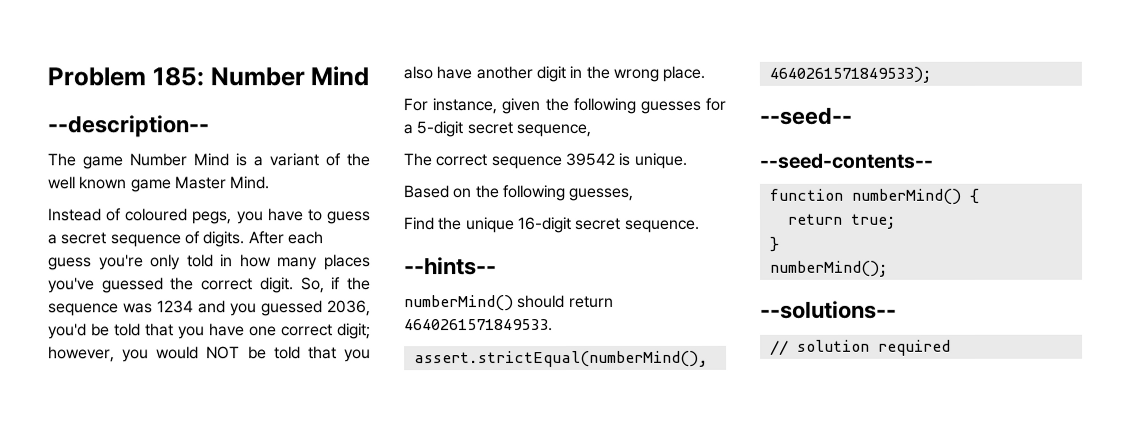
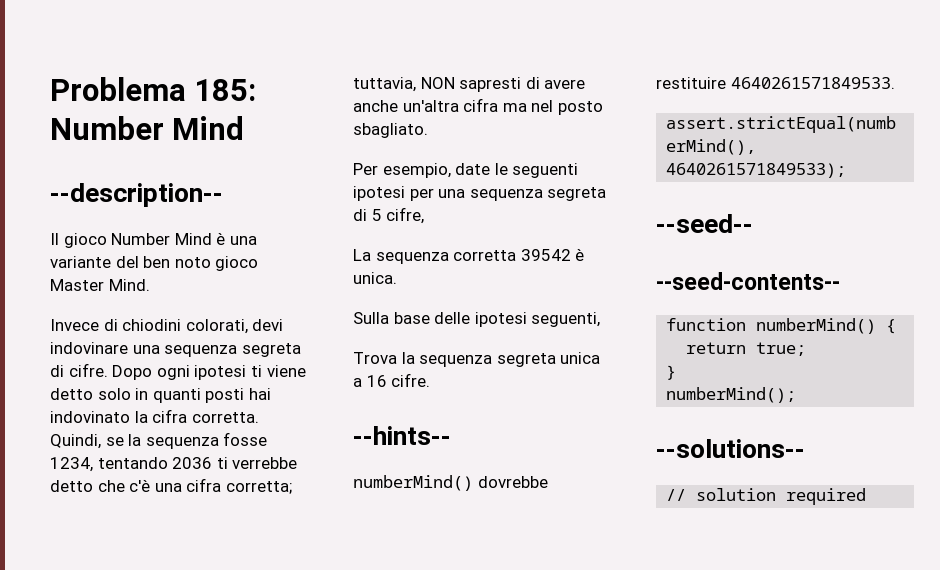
[47,67,146,87] Problem -> [50,77,186,101] Problema
[47,153,370,170] [47,176,270,193] [47,208,371,225] [48,231,324,248] [48,254,371,271] [48,277,372,294] [48,300,371,317] [48,323,371,340] [48,346,371,363] [403,65,706,83] [403,97,726,115] [403,121,591,138] [403,152,687,170] [403,185,634,202] [403,216,700,234] The game Number Mind is a variant of the well known game Master Mind. // Instead of coloured pegs, you have to guess a secret sequence of digits. After each guess you're only told in how many places you've guessed the correct digit. So, if the sequence was 1234 and you guessed 2036, you'd be told that you have one correct digit; however, you would NOT be told that you also have another digit in the wrong place. // For instance, given the following guesses for a 5-digit secret sequence, // The correct sequence 39542 is unique. // Based on the following guesses, // Find the unique 16-digit secret sequence. -> [50,232,257,248] [50,256,259,271] [50,279,150,291] [50,319,284,334] [50,342,301,357] [50,363,306,380] [50,388,271,403] [50,409,259,423] [50,432,268,449] [50,457,298,472] [50,478,292,494] [353,77,586,92] [353,98,603,115] [353,123,428,138] [353,163,579,178] [353,186,607,201] [353,207,425,224] [353,248,585,264] [353,272,397,284] [353,312,601,327] [353,352,601,367] [353,373,431,387] Il gioco Number Mind è una variante del ben noto gioco Master Mind. // Invece di chiodini colorati, devi indovinare una sequenza segreta di cifre. Dopo ogni ipotesi ti viene detto solo in quanti posti hai indovinato la cifra corretta. Quindi, se la sequenza fosse 1234, tentando 2036 ti verrebbe detto che c'è una cifra corretta; tuttavia, NON sapresti di avere anche un'altra cifra ma nel posto sbagliato. // Per esempio, date le seguenti ipotesi per una sequenza segreta di 5 cifre, // La sequenza corretta 39542 è unica. // Sulla base delle ipotesi seguenti, // Trova la sequenza segreta unica a 16 cifre.
[517,295,614,309] should return -> [477,476,548,488] [656,77,726,89] dovrebbe restituire

